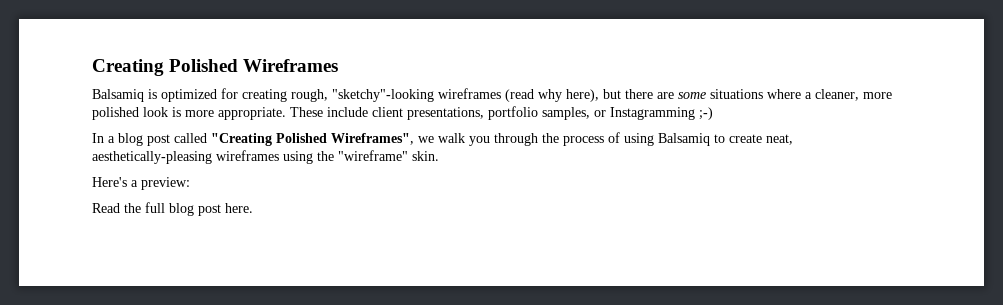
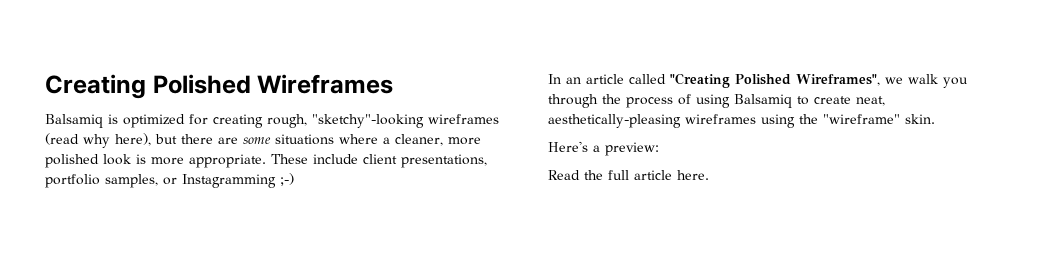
[108,133,170,146] a blog post -> [566,74,624,84] an article
[169,203,221,216] blog post -> [634,170,672,180] article

